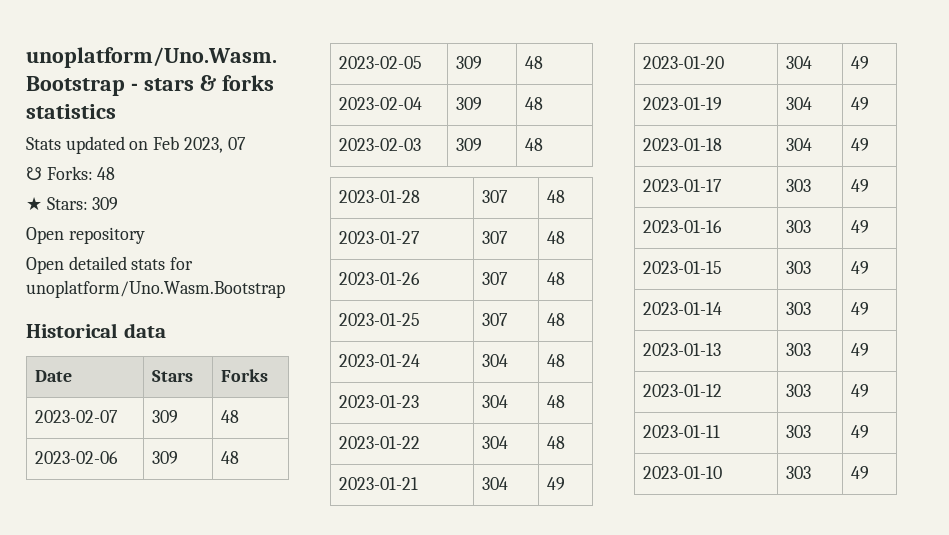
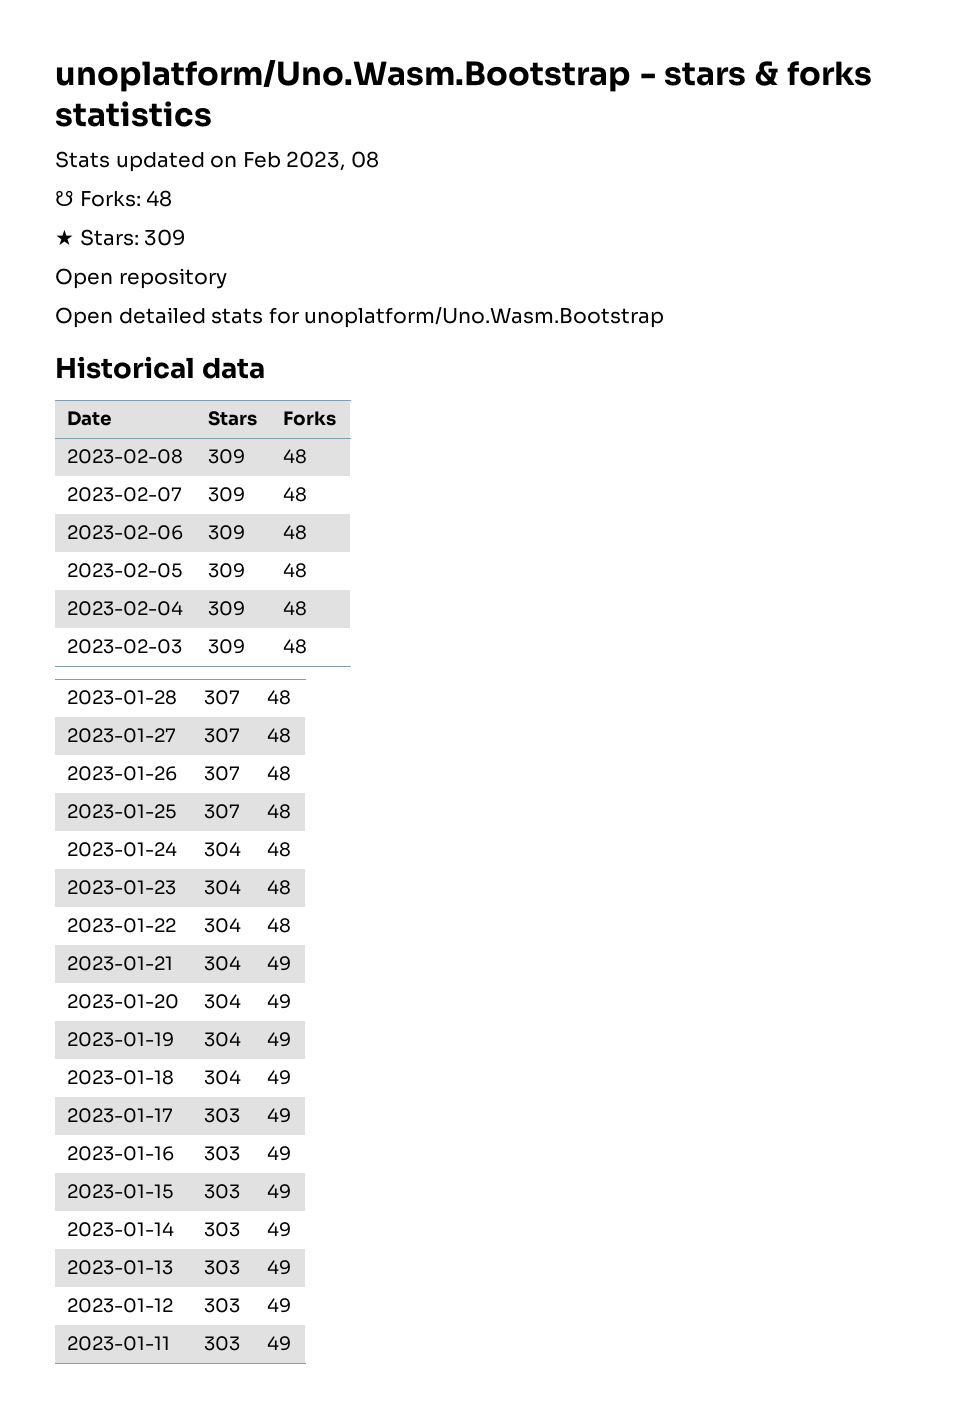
[227,137,246,150] 07 -> [350,151,379,168] 08
(268, 375) none -> [67,449,184,464] [208,449,246,464] [283,449,308,464] // 2023-02-08 | 309 | 48
[642,466,722,479] [785,466,811,479] [850,466,869,479] // 2023-01-10 | 303 | 49 -> (292, 1343) none

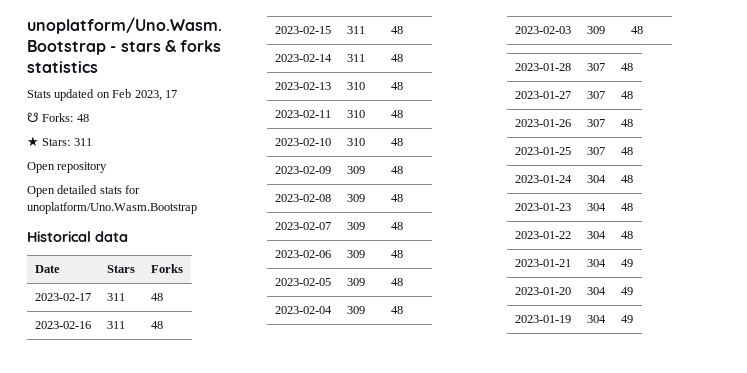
[350,151,379,168] 08 -> [164,90,177,98] 17
[144,229,187,246] 309 -> [73,138,92,146] 311
(337, 418) none -> [34,293,91,301] [106,293,125,301] [150,293,163,301] [34,321,91,329] [106,321,125,329] [150,321,163,329] [274,26,331,34] [346,26,365,34] [390,26,403,34] [274,54,332,62] [346,54,365,62] [390,54,403,62] [274,82,331,90] [346,82,365,90] [390,82,403,90] [274,110,331,118] [346,110,365,118] [390,110,403,118] [274,138,331,146] [346,138,365,146] [390,138,403,146] [274,166,331,174] [346,166,365,174] [390,166,403,174] // 2023-02-17 | 311 | 48 // 2023-02-16 | 311 | 48 // 2023-02-15 | 311 | 48 // 2023-02-14 | 311 | 48 // 2023-02-13 | 310 | 48 // 2023-02-11 | 310 | 48 // 2023-02-10 | 310 | 48 // 2023-02-09 | 309 | 48
[67,1070,175,1085] [204,1070,242,1085] [267,1070,292,1085] [67,1108,174,1123] [204,1108,241,1123] [267,1108,292,1123] [67,1146,175,1161] [204,1146,241,1161] [267,1146,292,1161] [67,1184,175,1199] [204,1184,241,1199] [267,1184,292,1199] [67,1222,175,1237] [204,1222,241,1237] [267,1222,292,1237] [67,1260,174,1275] [204,1260,241,1275] [267,1260,292,1275] [67,1298,174,1313] [204,1298,241,1313] [267,1298,292,1313] [67,1336,171,1351] [204,1336,241,1351] [267,1336,292,1351] // 2023-01-18 | 304 | 49 // 2023-01-17 | 303 | 49 // 2023-01-16 | 303 | 49 // 2023-01-15 | 303 | 49 // 2023-01-14 | 303 | 49 // 2023-01-13 | 303 | 49 // 2023-01-12 | 303 | 49 // 2023-01-11 | 303 | 49 -> (633, 319) none

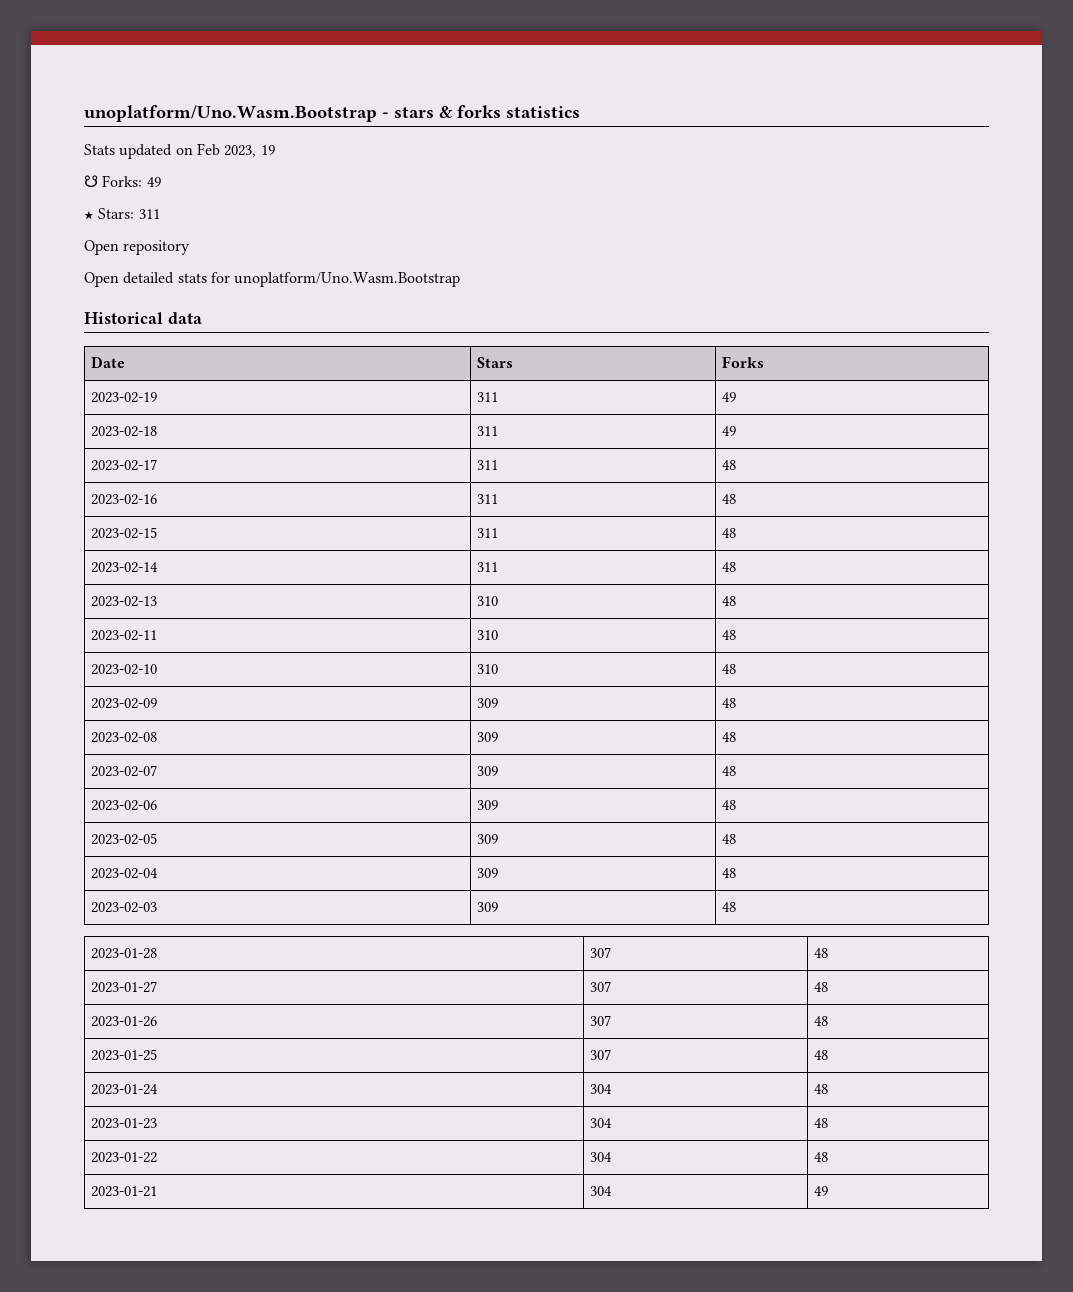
[164,90,177,98] 17 -> [260,145,275,155] 19
[76,114,89,122] 48 -> [146,177,161,187] 49
(183, 268) none -> [91,392,158,403] [477,392,499,402] [722,392,737,402] [91,426,158,437] [477,426,499,436] [722,426,737,436] // 2023-02-19 | 311 | 49 // 2023-02-18 | 311 | 49
[514,287,571,295] [586,287,606,295] [620,287,633,295] [514,315,571,323] [586,315,606,323] [620,315,633,323] // 2023-01-20 | 304 | 49 // 2023-01-19 | 304 | 49 -> (829, 1191) none

